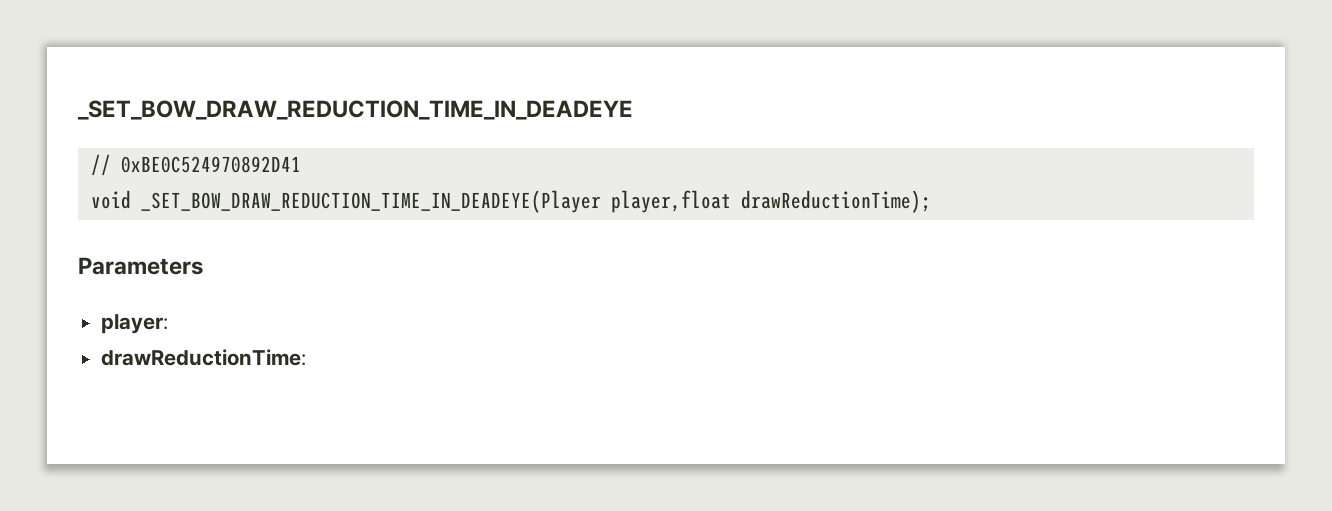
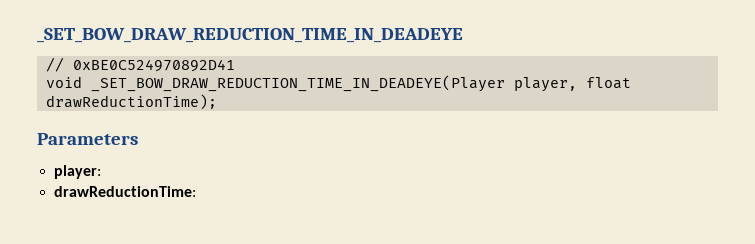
[610,190,731,213] player,float -> [514,77,632,92] player, float

